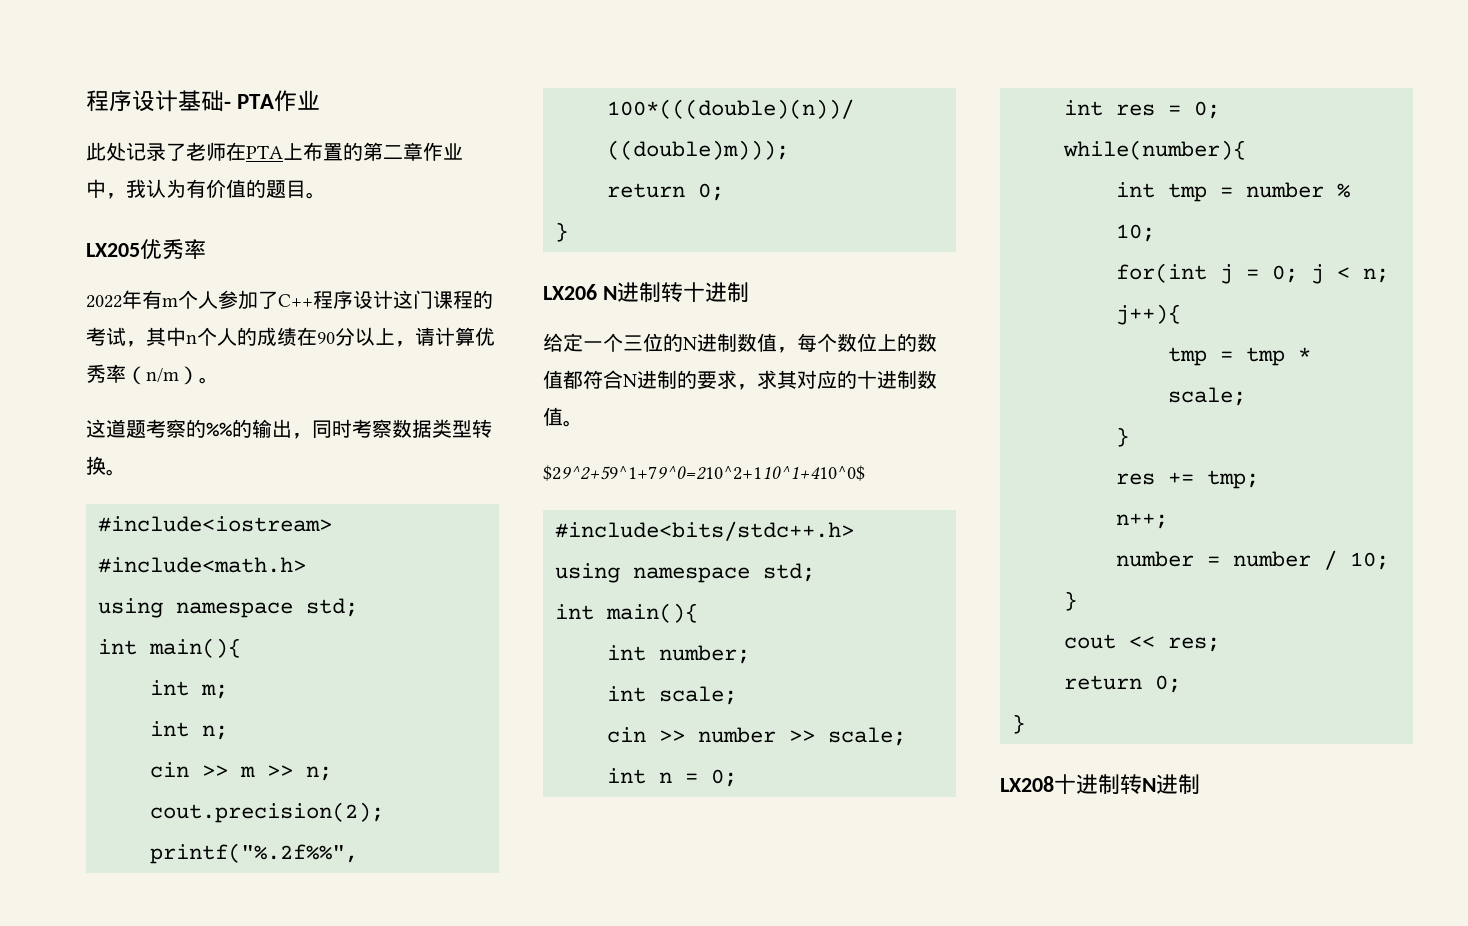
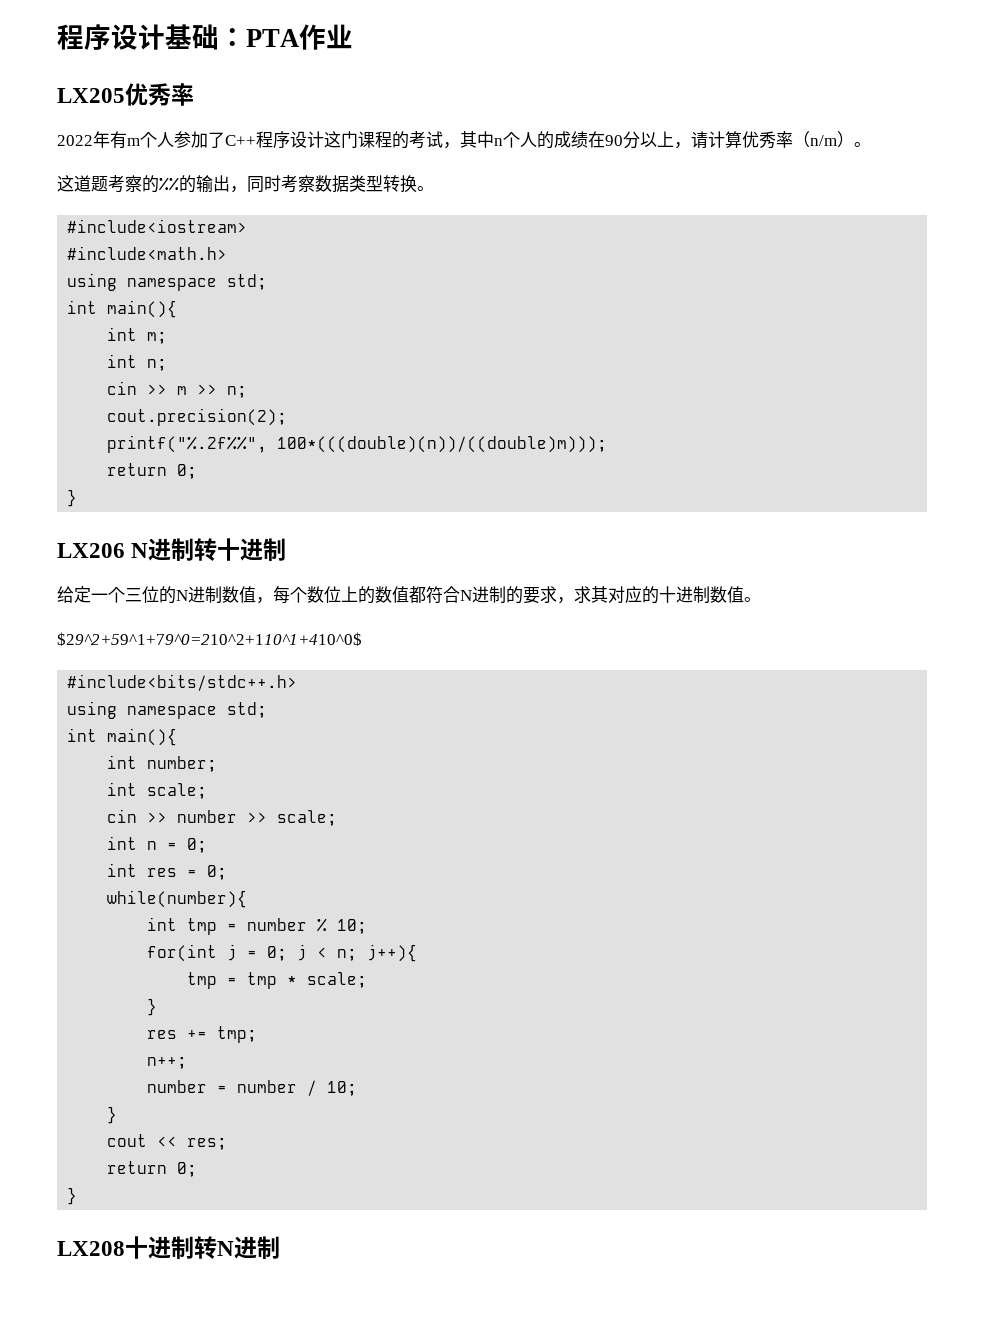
[224,101,231,109] - -> [219,28,246,47] ：
[86,142,463,161] [86,179,326,199] // 此处记录了老师在PTA上布置的第二章作业中，我认为有价值的题目。 -> (353, 36) none

